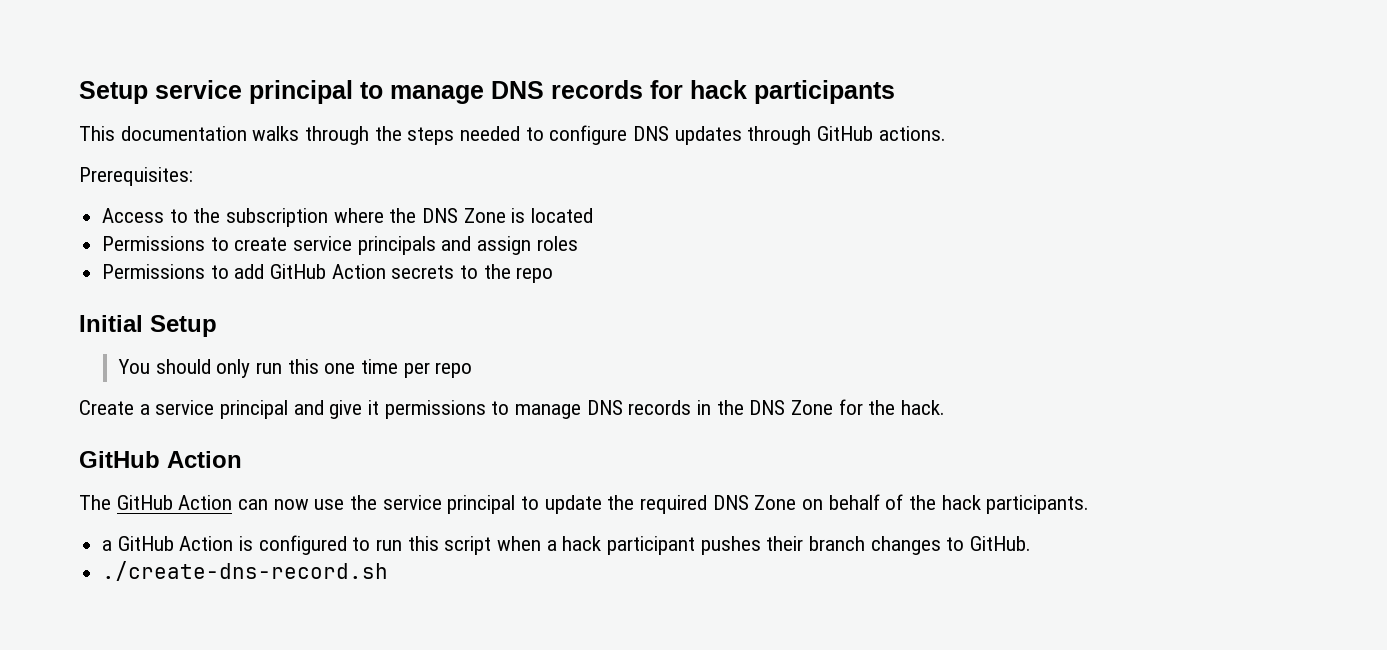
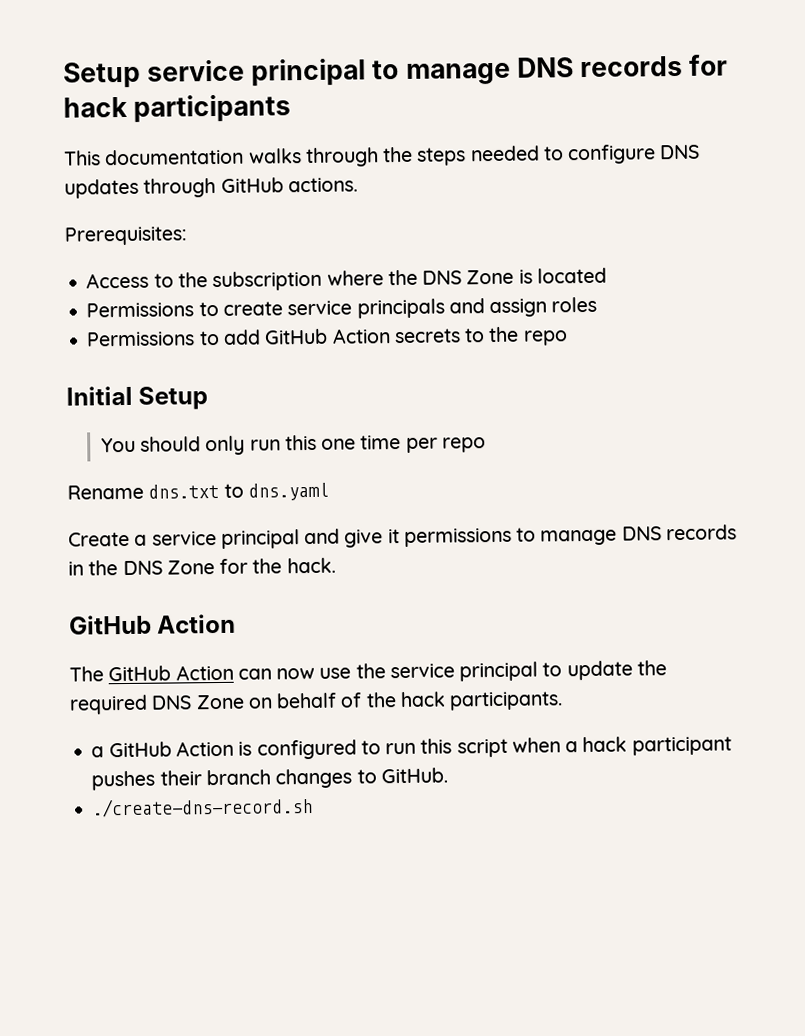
(473, 370) none -> [67,482,329,501] // Rename dns.txt to dns.yaml

